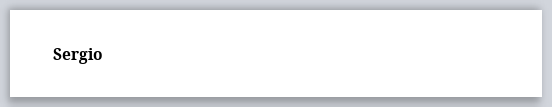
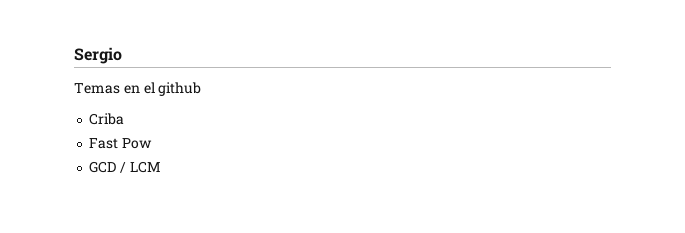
(103, 56) none -> [74,82,202,96] [89,113,125,125] [89,138,153,149] [89,161,161,173] // Temas en el github // Criba // Fast Pow // GCD / LCM

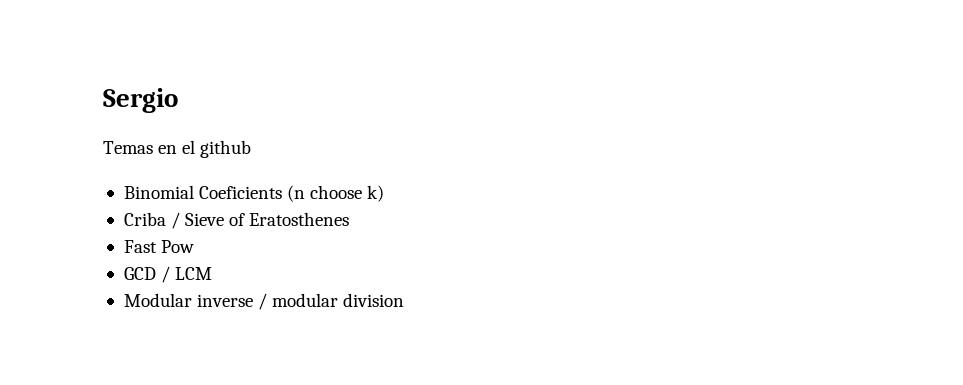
[89,113,125,125] Criba -> [123,185,385,202] [123,212,350,229] Binomial Coeficients (n choose k) // Criba / Sieve of Eratosthenes
(161, 167) none -> [123,293,405,310] // Modular inverse / modular division

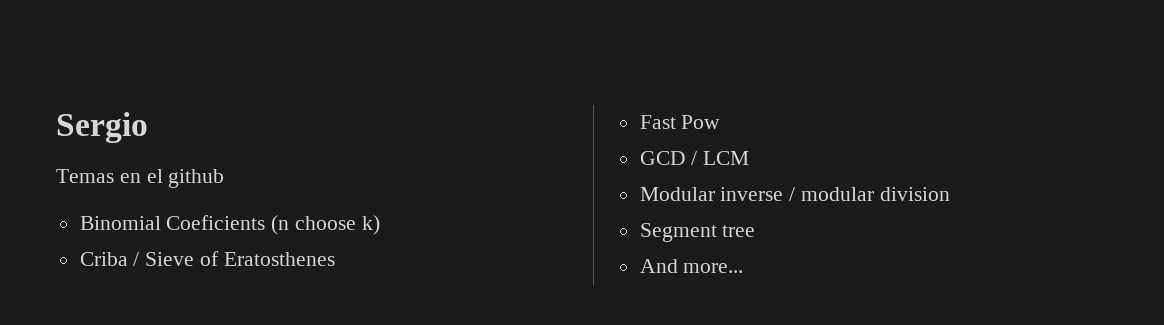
(405, 300) none -> [639,223,756,242] [639,259,744,273] // Segment tree // And more...

